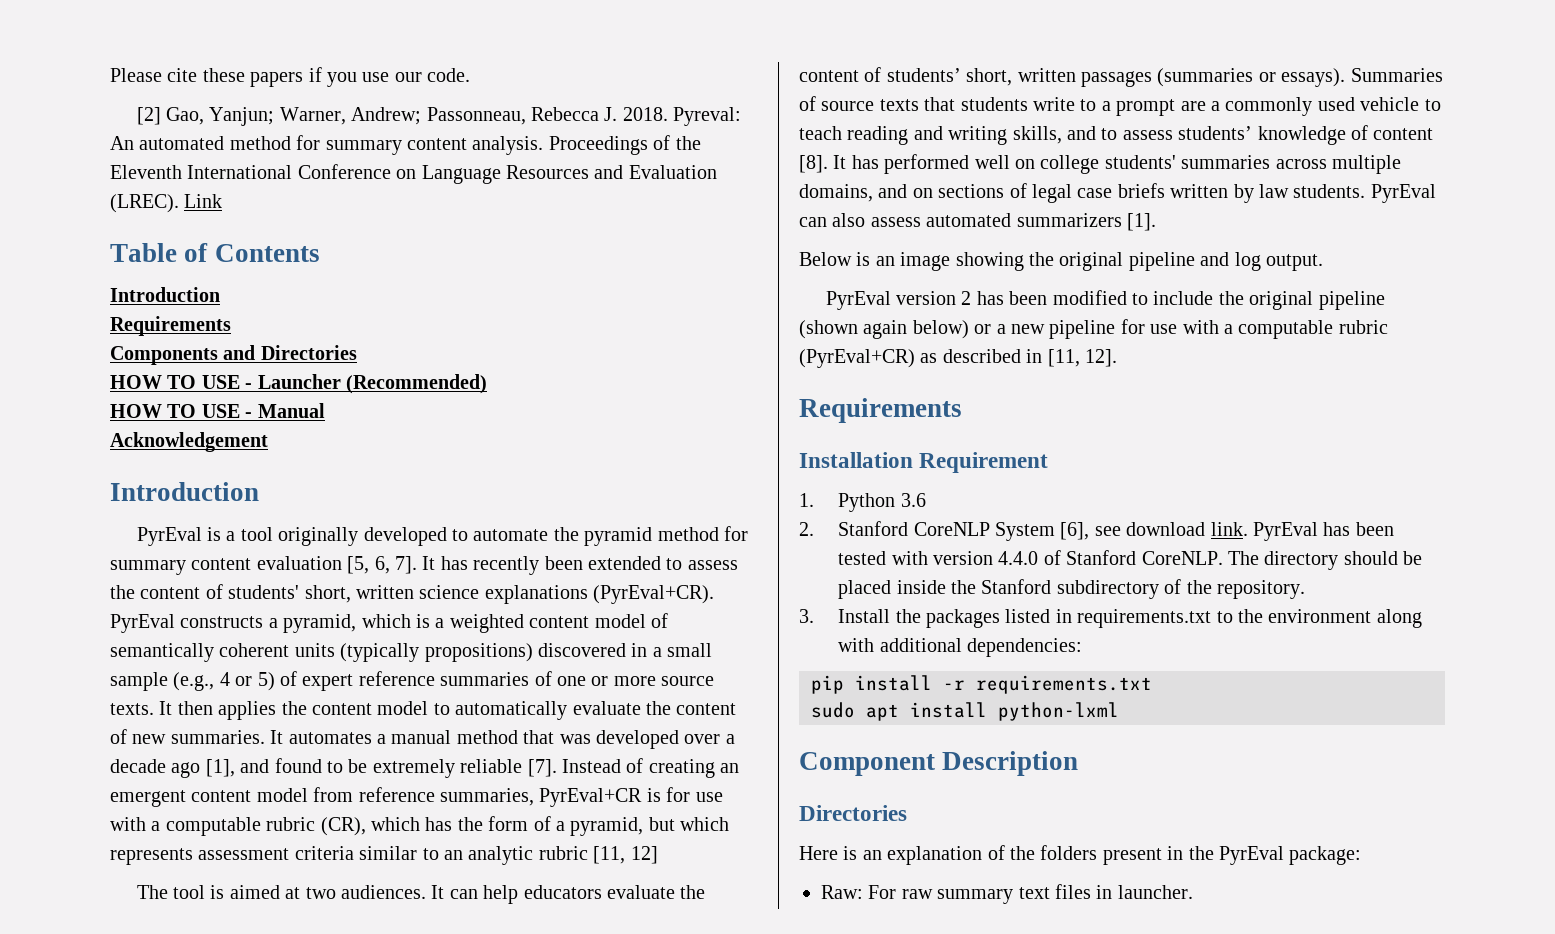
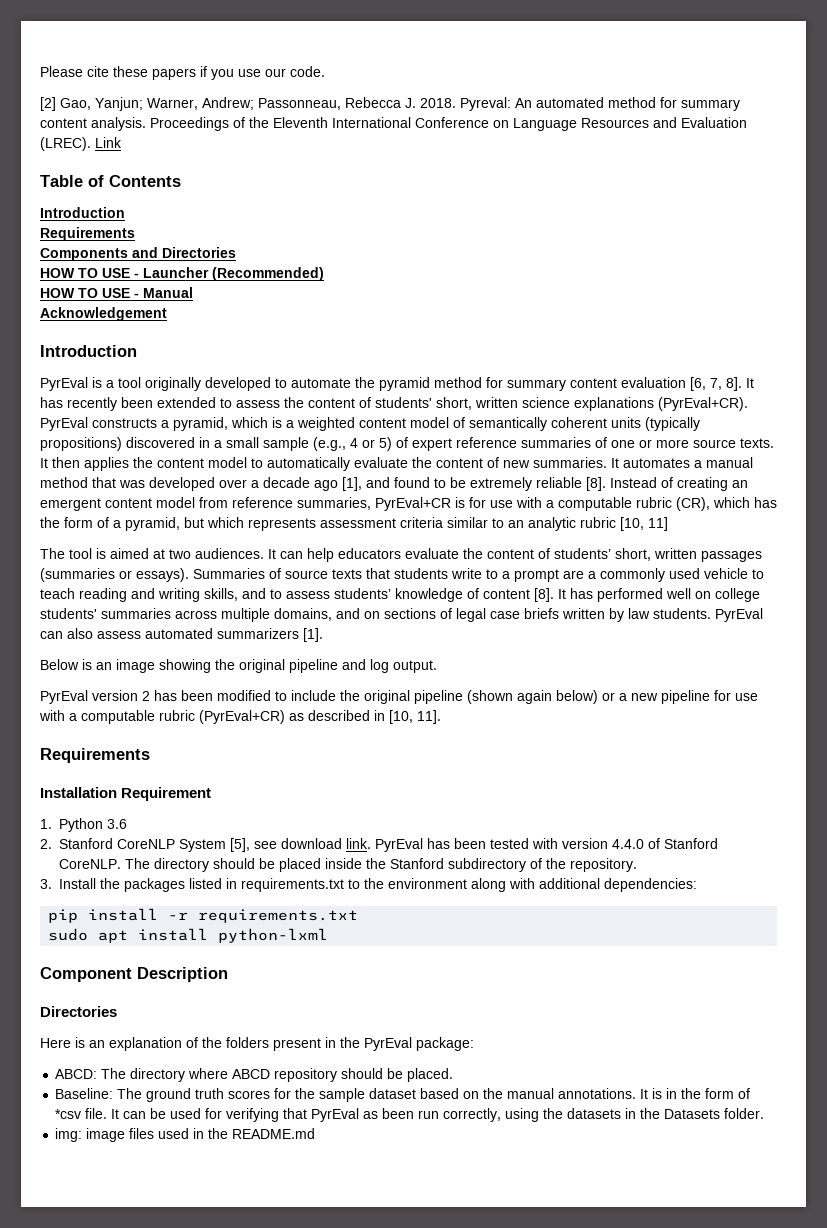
[347,556,417,574] [5, 6, 7]. -> [690,377,742,391] [6, 7, 8].
[527,759,557,777] [7]. -> [586,477,606,491] [8].
[593,846,658,864] [11, 12] -> [620,517,668,531] [10, 11]
[1047,349,1117,367] [11, 12]. -> [389,710,441,724] [10, 11].
[1060,522,1090,540] [6], -> [230,838,250,852] [5],
[821,884,1193,904] Raw: For raw summary text files in launcher. -> [55,1068,454,1082] [55,1088,751,1102] [55,1108,765,1122] [55,1128,316,1142] ABCD: The directory where ABCD repository should be placed. // Baseline: The ground truth scores for the sample dataset based on the manual annotations. It is in the form of *csv file. It can be used for verifying that PyrEval as been run correctly, using the datasets in the Datasets folder. // img: image files used in the README.md

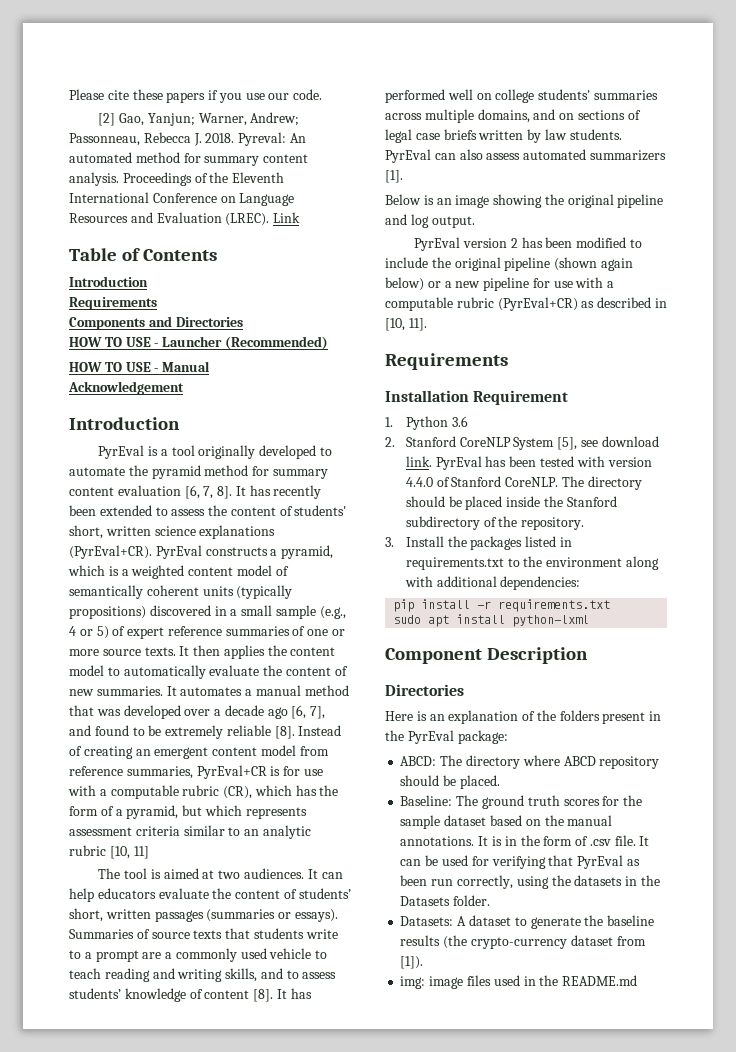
[342,477,362,491] [1], -> [291,705,326,719] [6, 7],
[55,1109,82,1119] *csv -> [589,839,611,846] .csv
(765, 1113) none -> [400,915,655,929] [400,935,646,949] [400,956,424,969] // Datasets: A dataset to generate the baseline results (the crypto-currency dataset from [1]).

